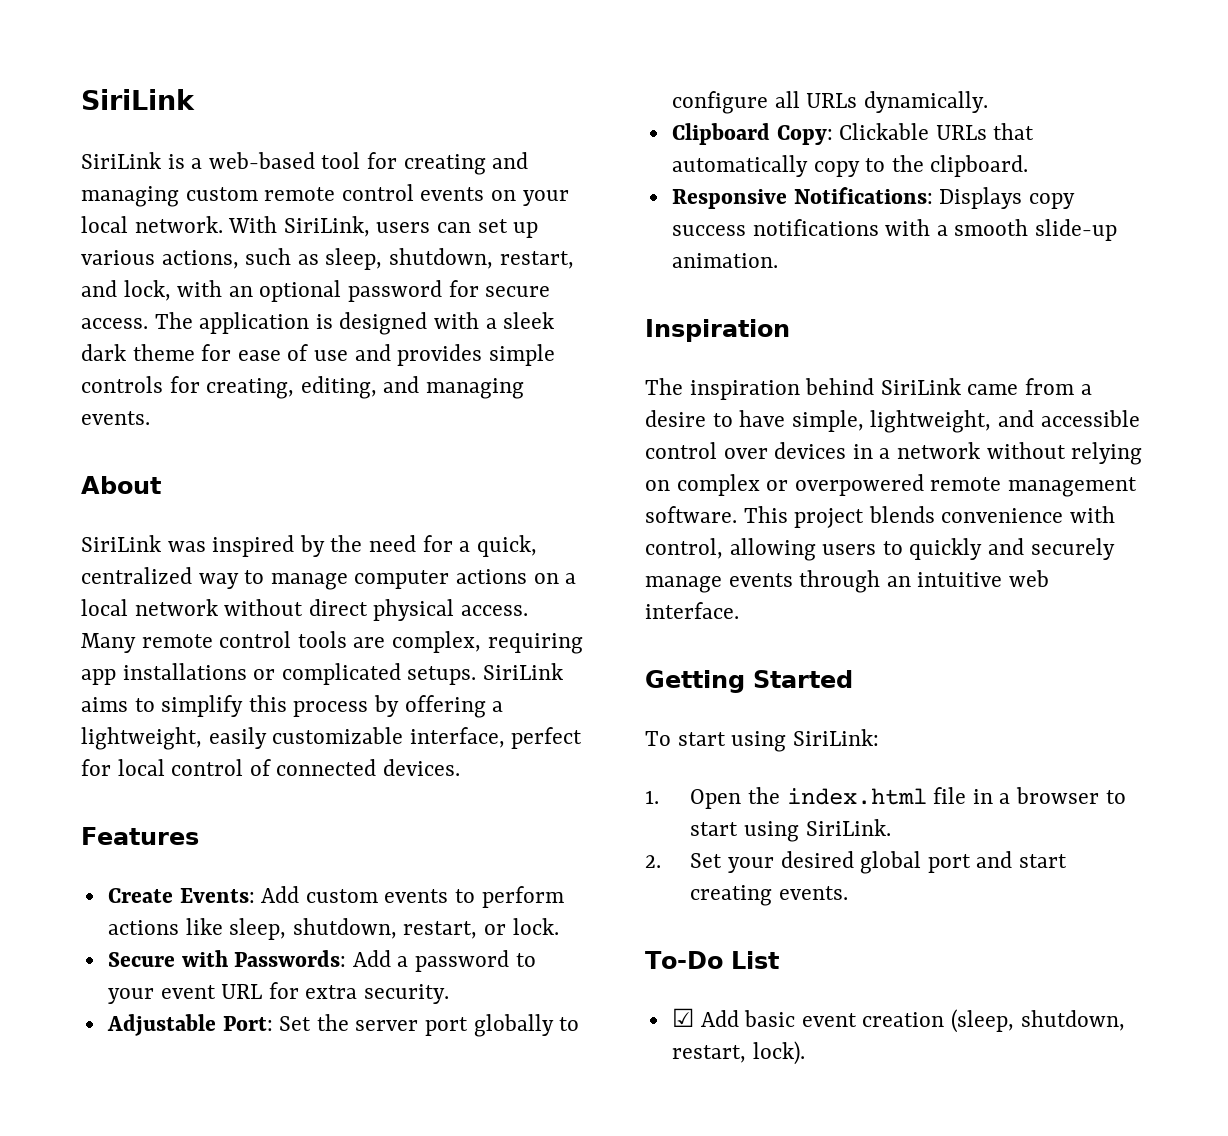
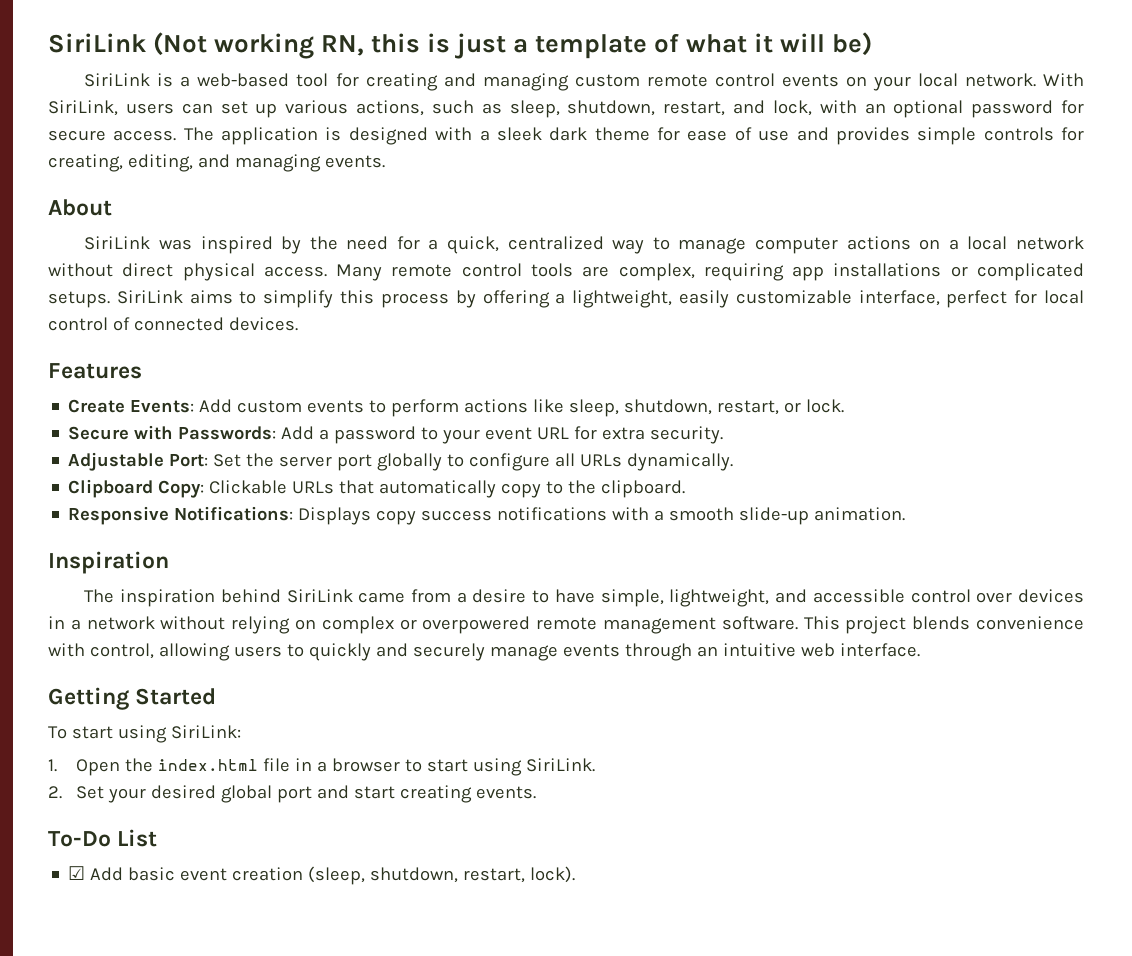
[81,89,195,110] SiriLink -> [48,32,873,59] SiriLink (Not working RN, this is just a template of what it will be)

